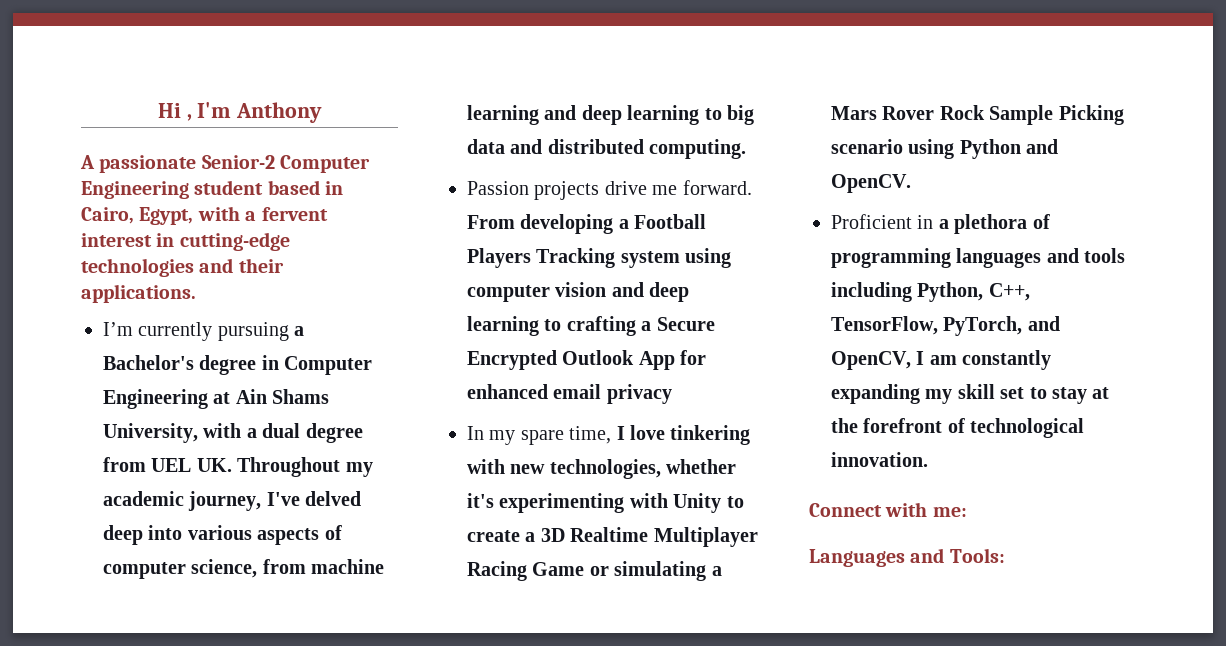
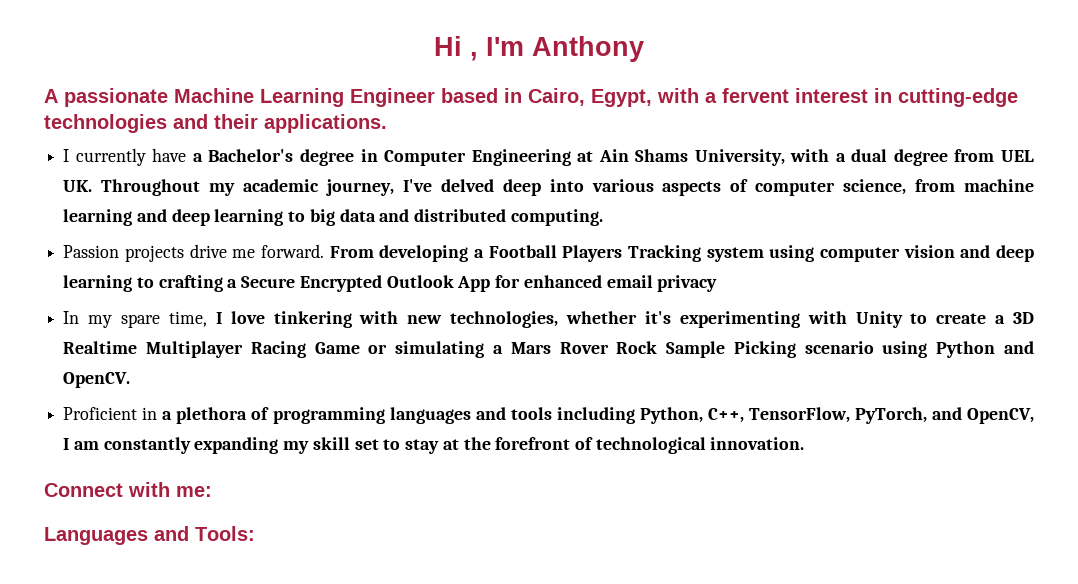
[201,155,371,173] [81,180,264,199] Senior-2 Computer Engineering student -> [174,88,435,107] Machine Learning Engineer
[103,322,289,341] I’m currently pursuing -> [63,148,187,166] I currently have

